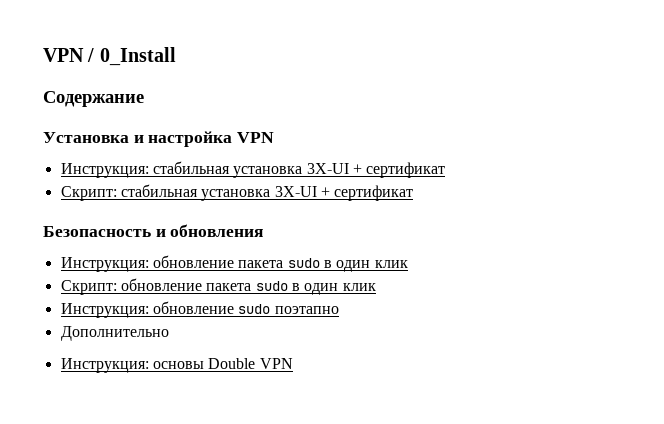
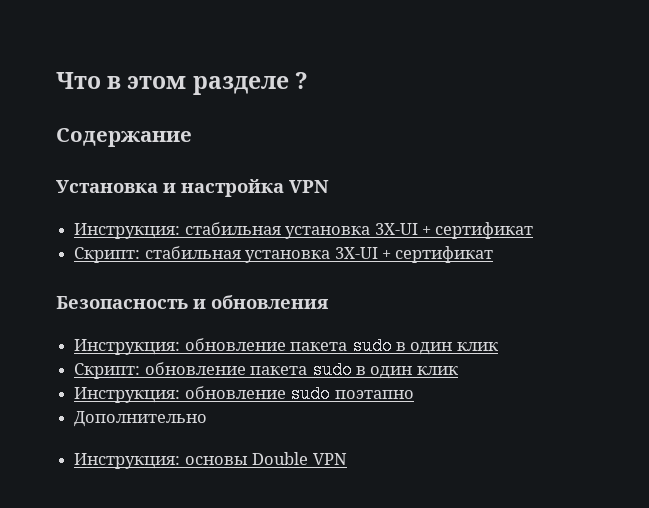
[43,47,176,66] VPN / 0_Install -> [56,72,308,95] Что в этом разделе ?

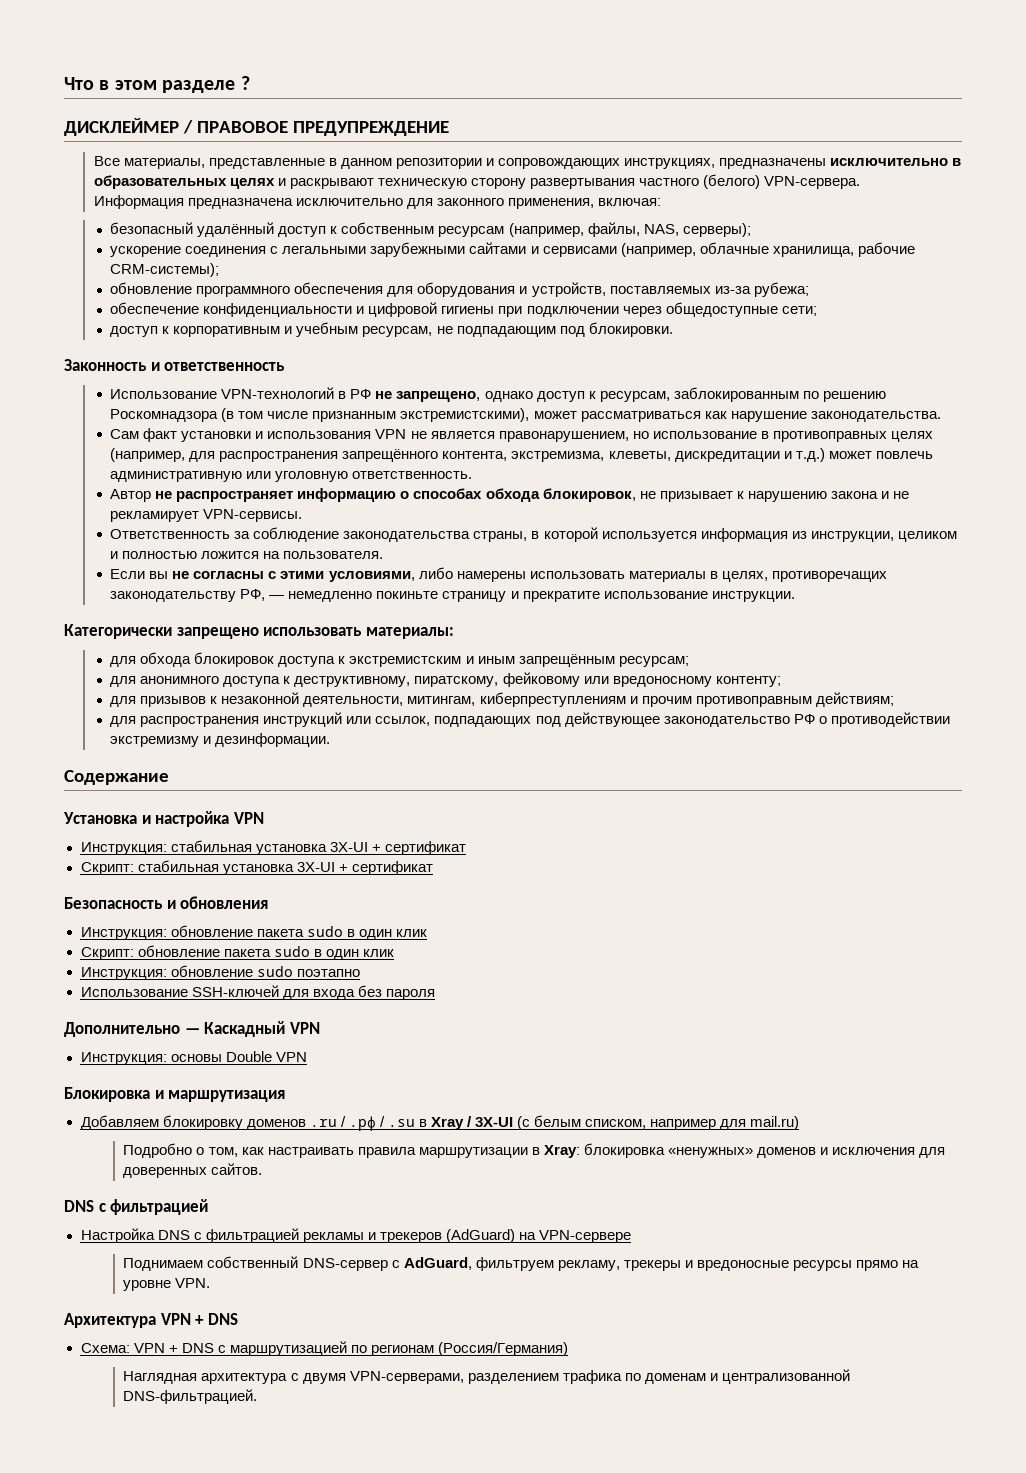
(308, 80) none -> [64,118,449,136] [93,156,962,169] [93,174,861,189] [93,195,661,209] [110,222,751,237] [110,242,915,257] [110,263,220,277] [110,282,809,297] [110,302,817,317] [110,322,673,337] [64,359,286,371] [110,387,886,402] [110,408,941,422] [110,428,933,442] [110,448,933,462] [110,471,473,482] [110,488,909,502] [110,509,303,522] [110,527,957,542] [110,551,384,559] [110,567,887,582] [110,589,795,602] [64,624,454,639] [110,652,689,667] [110,672,781,687] [110,692,894,707] [110,712,950,727] [110,733,331,747] // ДИСКЛЕЙМЕР / ПРАВОВОЕ ПРЕДУПРЕЖДЕНИЕ // Все материалы, представленные в данном репозитории и сопровождающих инструкциях, предназначены исключительно в образовательных целях и раскрывают техническую сторону развертывания частного (белого) VPN-сервера. // Информация предназначена исключительно для законного применения, включая: // безопасный удалённый доступ к собственным ресурсам (например, файлы, NAS, серверы); // ускорение соединения с легальными зарубежными сайтами и сервисами (например, облачные хранилища, рабочие CRM-системы); // обновление программного обеспечения для оборудования и устройств, поставляемых из-за рубежа; // обеспечение конфиденциальности и цифровой гигиены при подключении через общедоступные сети; // доступ к корпоративным и учебным ресурсам, не подпадающим под блокировки. // Законность и ответственность // Использование VPN-технологий в РФ не запрещено, однако доступ к ресурсам, заблокированным по решению Роскомнадзора (в том числе признанным экстремистскими), может рассматриваться как нарушение законодательства. // Сам факт установки и использования VPN не является правонарушением, но использование в противоправных целях (например, для распространения запрещённого контента, экстремизма, клеветы, дискредитации и т.д.) может повлечь административную или уголовную ответственность. // Автор не распространяет информацию о способах обхода блокировок, не призывает к нарушению закона и не рекламирует VPN-сервисы. // Ответственность за соблюдение законодательства страны, в которой используется информация из инструкции, целиком и полностью ложится на пользователя. // Если вы не согласны с этими условиями, либо намерены использовать материалы в целях, противоречащих законодательству РФ, — немедленно покиньте страницу и прекратите использование инструкции. // Категорически запрещено использовать материалы: // для обхода блокировок доступа к экстремистским и иным запрещённым ресурсам; // для анонимного доступа к деструктивному, пиратскому, фейковому или вредоносному контенту; // для призывов к незаконной деятельности, митингам, киберпреступлениям и прочим противоправным действиям; // для распространения инструкций или ссылок, подпадающих под действующее законодательство РФ о противодействии экстремизму и дезинформации.
[74,411,208,427] [74,452,347,469] Дополнительно // Инструкция: основы Double VPN -> [80,985,435,1000] [64,1021,320,1037] [80,1051,307,1065] [64,1087,286,1102] [80,1115,800,1131] [123,1143,946,1158] [123,1163,263,1178] [64,1199,209,1215] [80,1228,631,1243] [123,1256,919,1271] [123,1278,211,1291] [64,1313,238,1328] [80,1341,568,1356] [123,1369,850,1384] [123,1389,258,1404] Использование SSH-ключей для входа без пароля // Дополнительно — Каскадный VPN // Инструкция: основы Double VPN // Блокировка и маршрутизация // Добавляем блокировку доменов .ru / .рф / .su в Xray / 3X-UI (с белым списком, например для mail.ru) // Подробно о том, как настраивать правила маршрутизации в Xray: блокировка «ненужных» доменов и исключения для доверенных сайтов. // DNS с фильтрацией // Настройка DNS с фильтрацией рекламы и трекеров (AdGuard) на VPN-сервере // Поднимаем собственный DNS-сервер с AdGuard, фильтруем рекламу, трекеры и вредоносные ресурсы прямо на уровне VPN. // Архитектура VPN + DNS // Схема: VPN + DNS с маршрутизацией по регионам (Россия/Германия) // Наглядная архитектура с двумя VPN-серверами, разделением трафика по доменам и централизованной DNS-фильтрацией.

